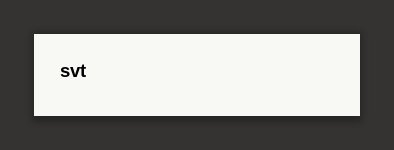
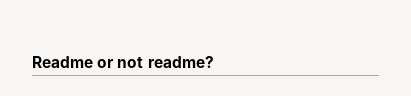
[60,64,86,77] svt -> [32,56,214,68] Readme or not readme?

